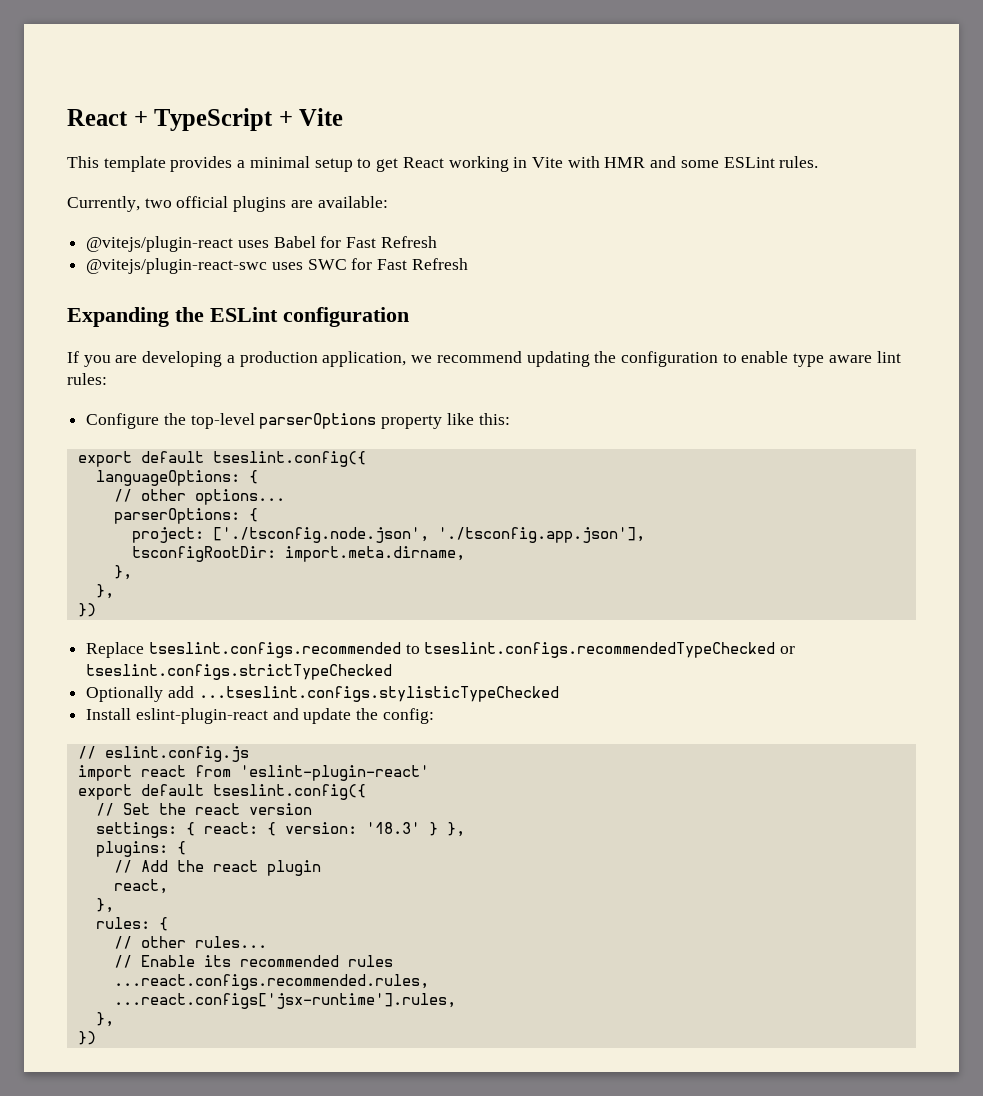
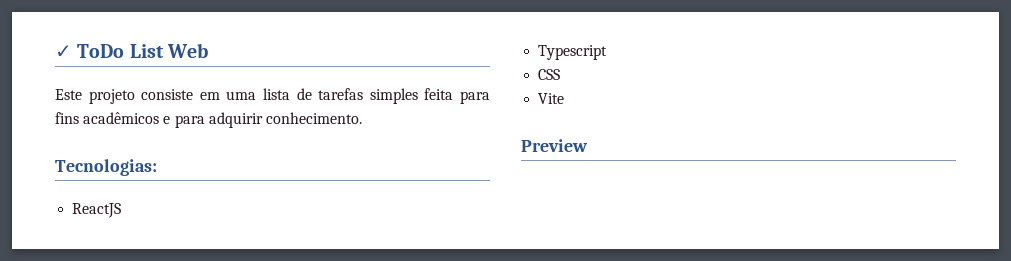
[67,108,344,131] [67,156,819,172] [67,196,388,212] [86,236,437,252] [86,258,468,274] [67,307,409,327] [67,351,901,367] [67,373,107,385] [86,413,510,429] [77,451,366,467] [95,470,258,486] [113,489,285,505] [113,508,258,524] [131,527,645,543] [131,546,465,562] [113,565,132,580] [95,584,114,599] [77,603,96,617] [86,642,796,658] [86,664,393,680] [86,686,559,702] [86,708,434,724] [77,746,249,762] [77,765,429,781] [77,784,366,800] [95,803,312,816] [95,822,465,838] [95,841,186,857] [113,860,321,876] [113,879,168,894] [95,898,114,913] [95,917,168,931] [113,936,267,949] [113,955,393,968] [113,974,429,990] [113,993,456,1009] [95,1012,114,1027] [77,1031,96,1045] React + TypeScript + Vite // This template provides a minimal setup to get React working in Vite with HMR and some ESLint rules. // Currently, two official plugins are available: // @vitejs/plugin-react uses Babel for Fast Refresh // @vitejs/plugin-react-swc uses SWC for Fast Refresh // Expanding the ESLint configuration // If you are developing a production application, we recommend updating the configuration to enable type aware lint rules: // Configure the top-level parserOptions property like this: // export default tseslint.config({ // languageOptions: { // // other options... // parserOptions: { // project: ['./tsconfig.node.json', './tsconfig.app.json'], // tsconfigRootDir: import.meta.dirname, // }, // }, // }) // Replace tseslint.configs.recommended to tseslint.configs.recommendedTypeChecked or tseslint.configs.strictTypeChecked // Optionally add ...tseslint.configs.stylisticTypeChecked // Install eslint-plugin-react and update the config: // // eslint.config.js // import react from 'eslint-plugin-react' // export default tseslint.config({ // // Set the react version // settings: { react: { version: '18.3' } }, // plugins: { // // Add the react plugin // react, // }, // rules: { // // other rules... // // Enable its recommended rules // ...react.configs.recommended.rules, // ...react.configs['jsx-runtime'].rules, // }, // }) -> [55,43,208,58] [55,88,491,104] [55,112,362,128] [55,159,157,176] [72,203,122,218] [538,45,608,60] [538,69,561,80] [538,93,565,104] [521,139,588,152] ✓ ToDo List Web // Este projeto consiste em uma lista de tarefas simples feita para fins acadêmicos e para adquirir conhecimento. // Tecnologias: // ReactJS // Typescript // CSS // Vite // Preview

